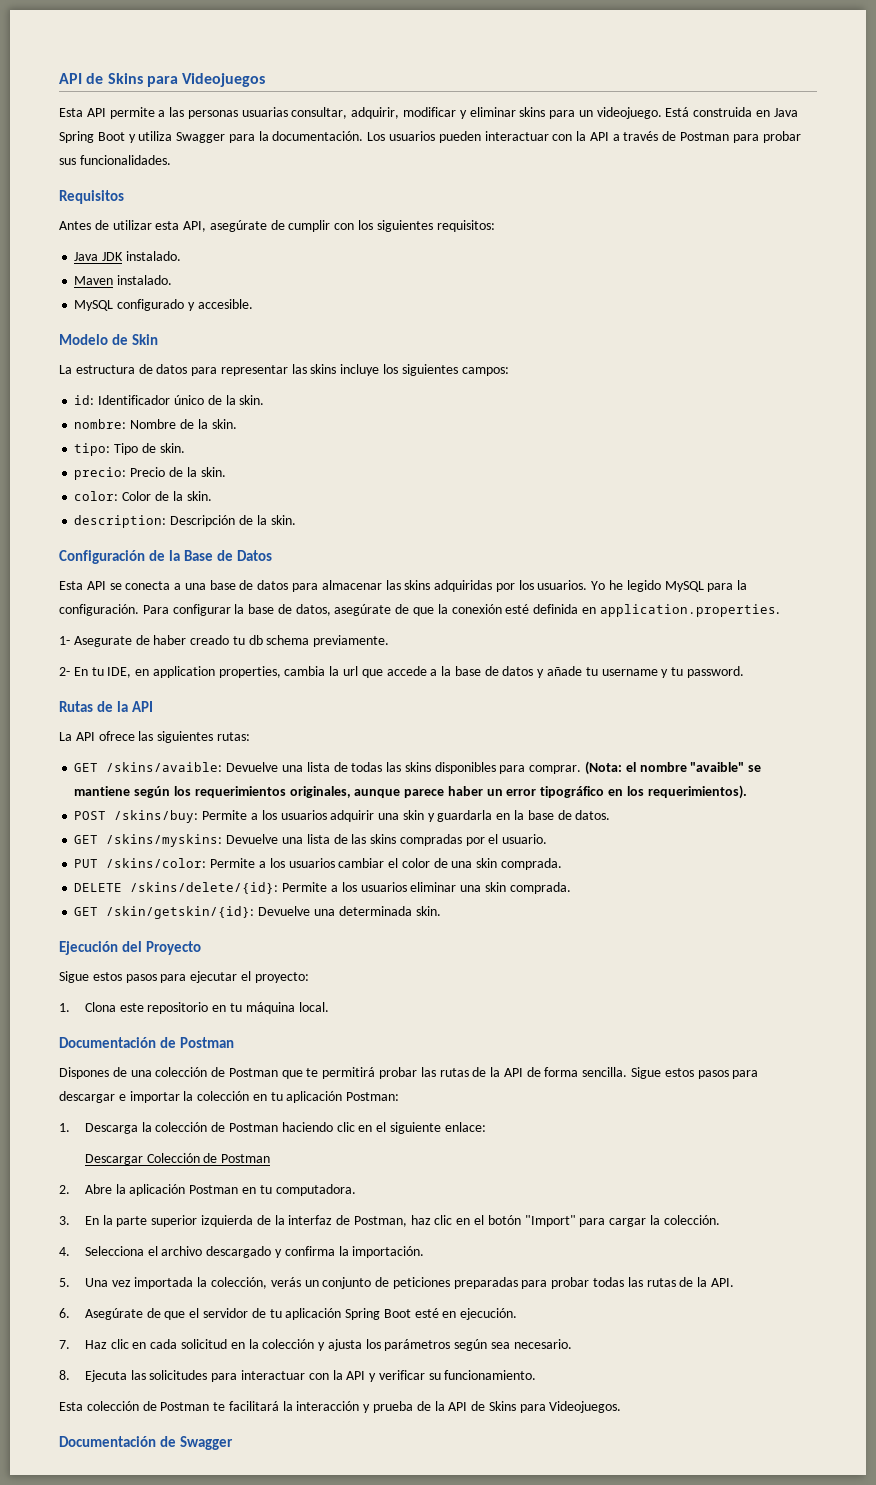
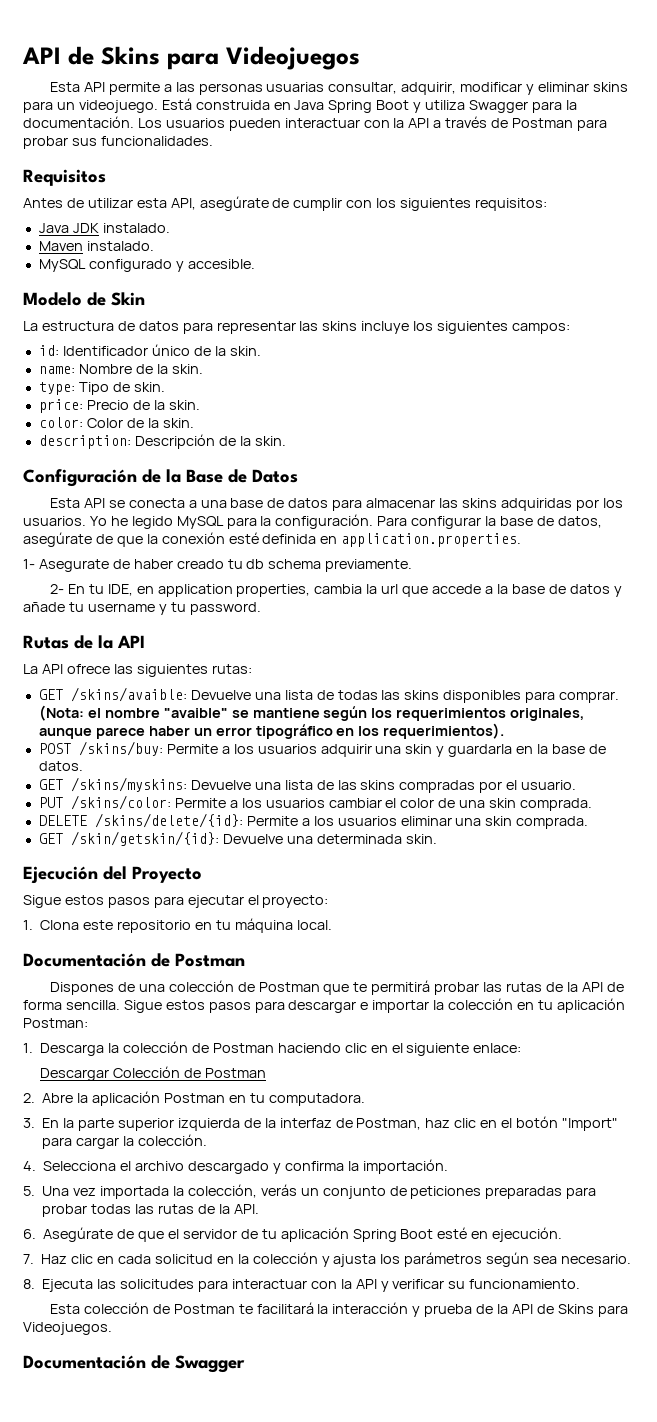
[74,419,127,429] nombre: -> [38,366,75,374] name:
[74,443,111,456] tipo: -> [38,382,75,395] type:
[74,467,127,480] precio: -> [38,399,83,413] price:

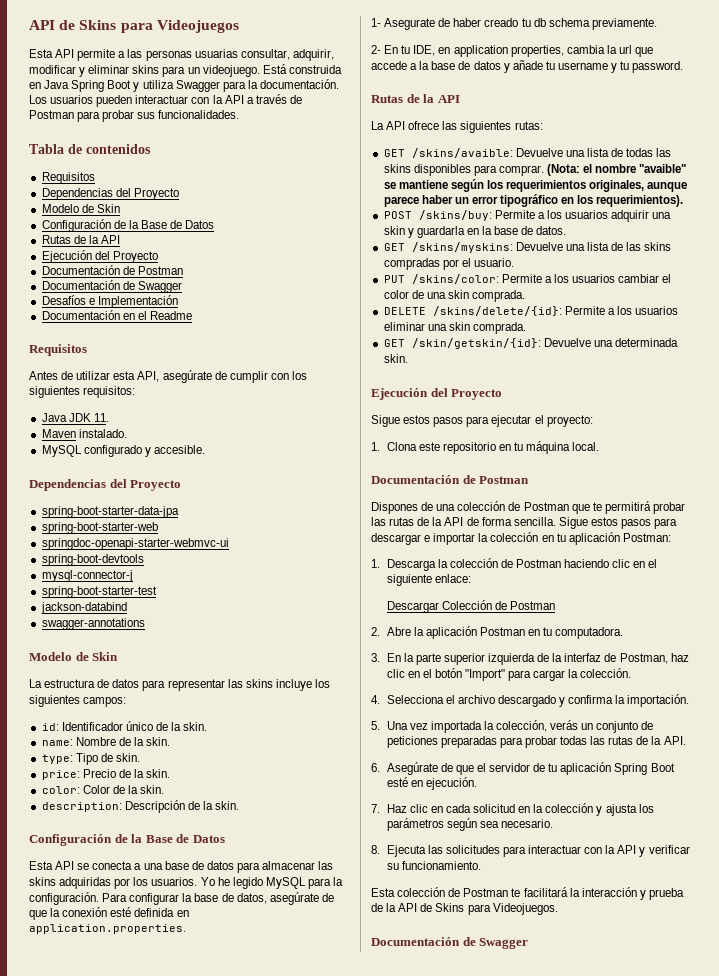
(213, 141) none -> [29,144,151,154] [41,172,95,184] [41,188,179,200] [41,204,120,213] [41,219,215,232] [41,235,120,244] [41,250,158,263] [41,265,183,275] [41,280,182,293] [41,295,178,308] [41,310,192,320] // Tabla de contenidos // Requisitos // Dependencias del Proyecto // Modelo de Skin // Configuración de la Base de Datos // Rutas de la API // Ejecución del Proyecto // Documentación de Postman // Documentación de Swagger // Desafíos e Implementación // Documentación en el Readme
[102,223,170,233] instalado. -> [93,413,109,422] 11.
(255, 264) none -> [29,479,182,491] [41,506,179,518] [41,522,158,534] [41,538,229,550] [41,554,144,566] [41,570,133,582] [41,586,157,598] [40,602,127,614] [41,618,145,630] // Dependencias del Proyecto // spring-boot-starter-data-jpa // spring-boot-starter-web // springdoc-openapi-starter-webmvc-ui // spring-boot-devtools // mysql-connector-j // spring-boot-starter-test // jackson-databind // swagger-annotations

